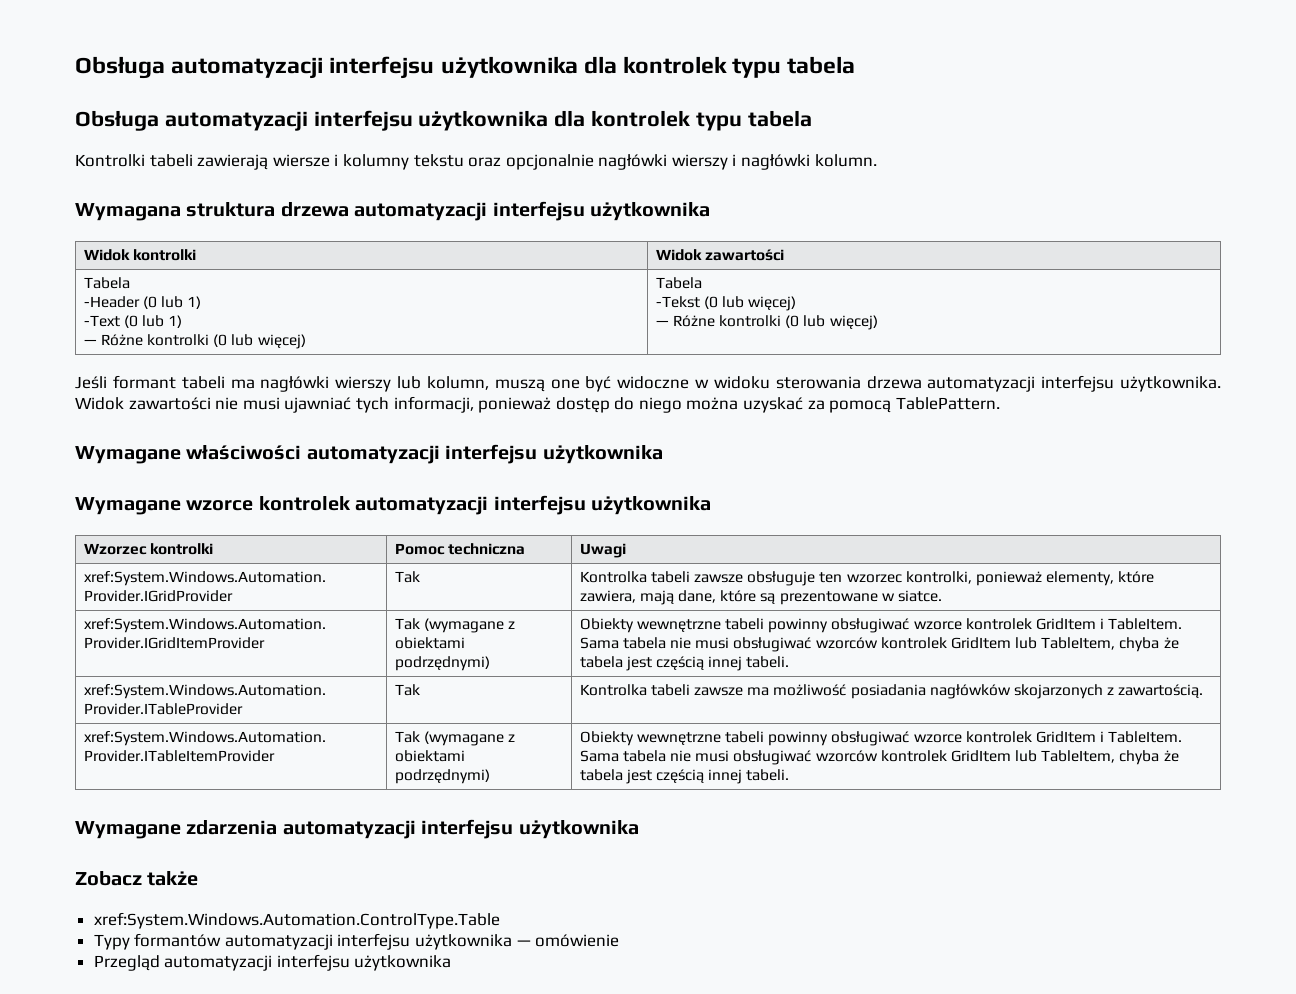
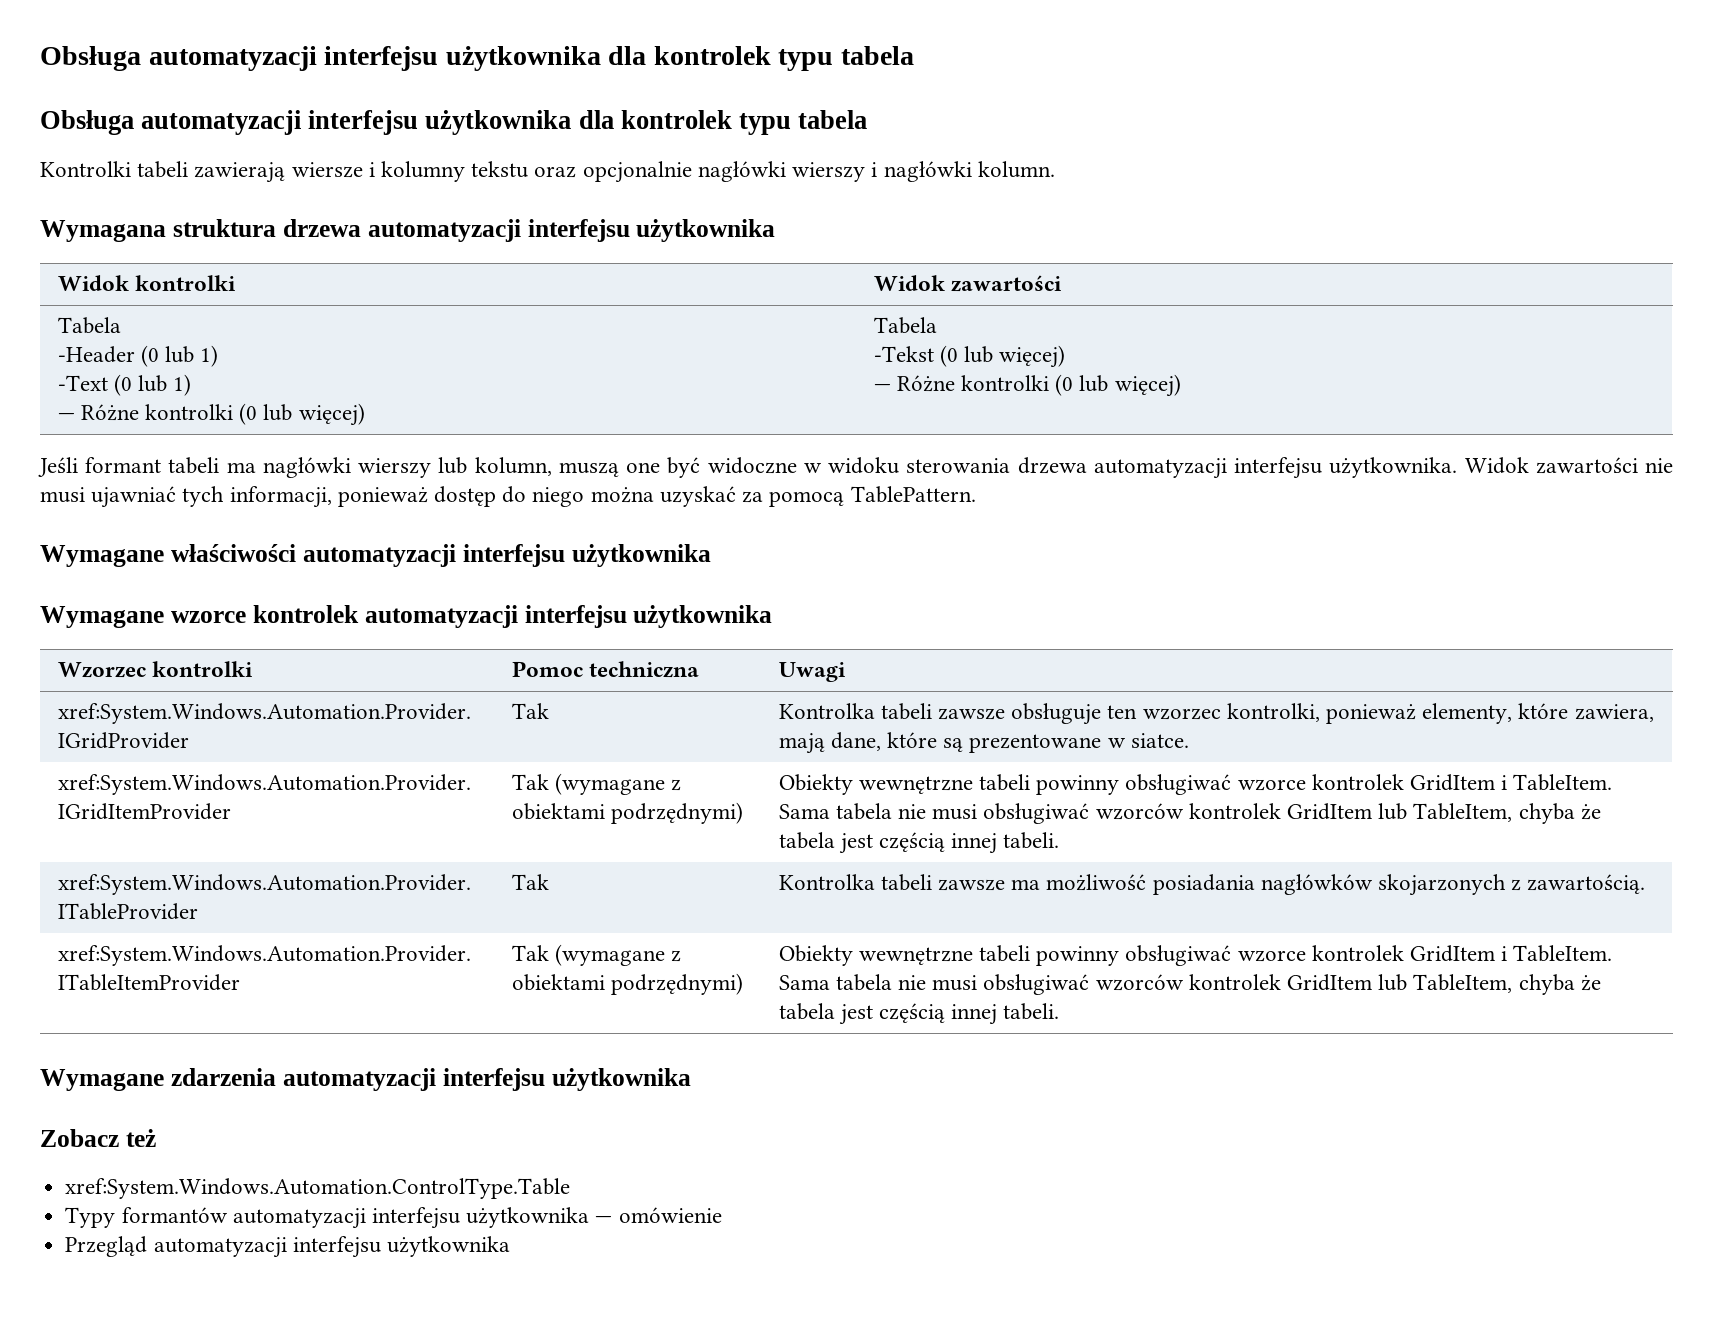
[147,871,199,886] także -> [125,1129,156,1147] też

